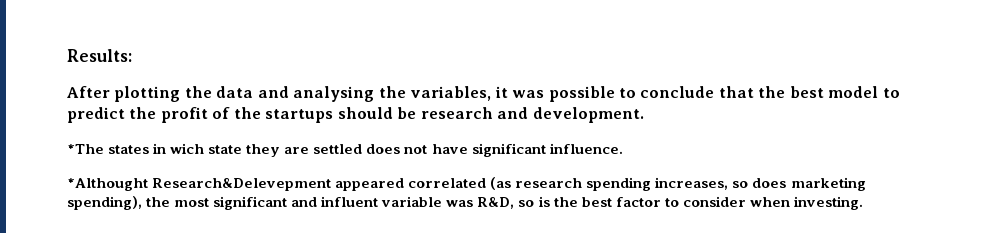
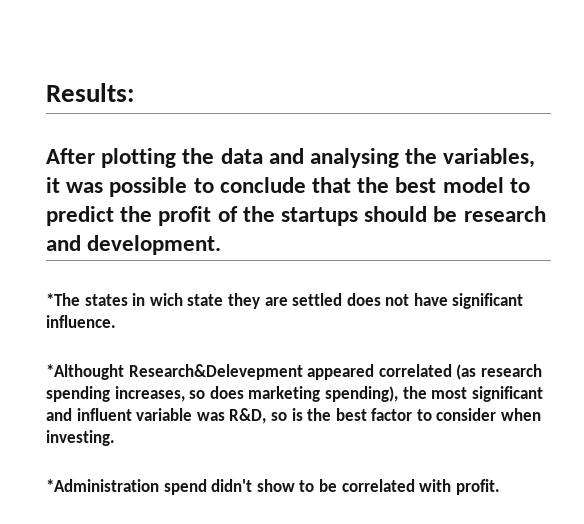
(863, 203) none -> [46,479,500,495] // *Administration spend didn't show to be correlated with profit.

